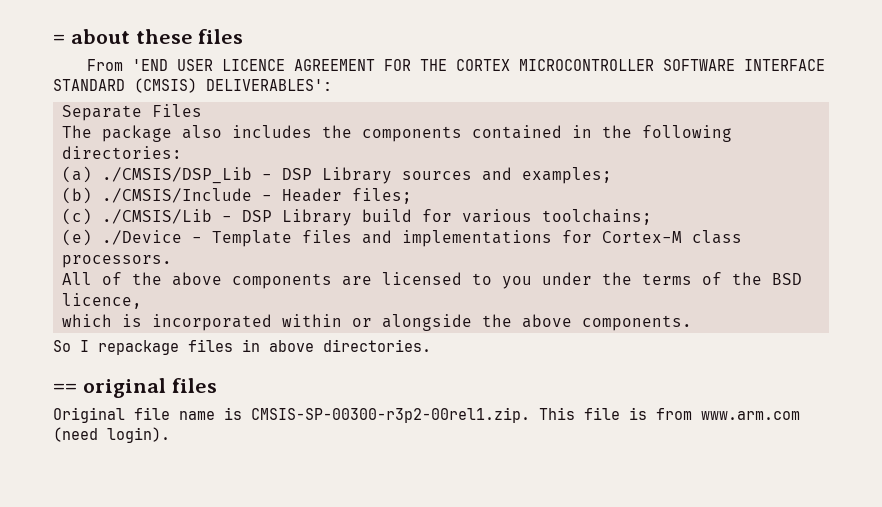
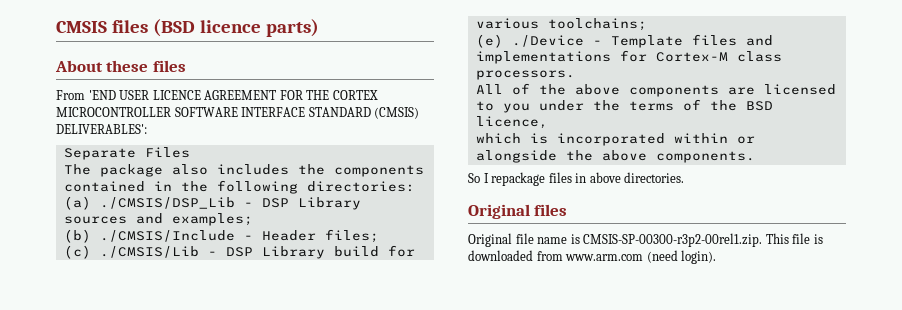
[53,29,130,44] = about -> [56,19,319,37] [55,60,103,72] CMSIS files (BSD licence parts) // About
[53,378,166,398] == original -> [468,204,530,219] Original
(647, 413) none -> [468,250,533,261] downloaded

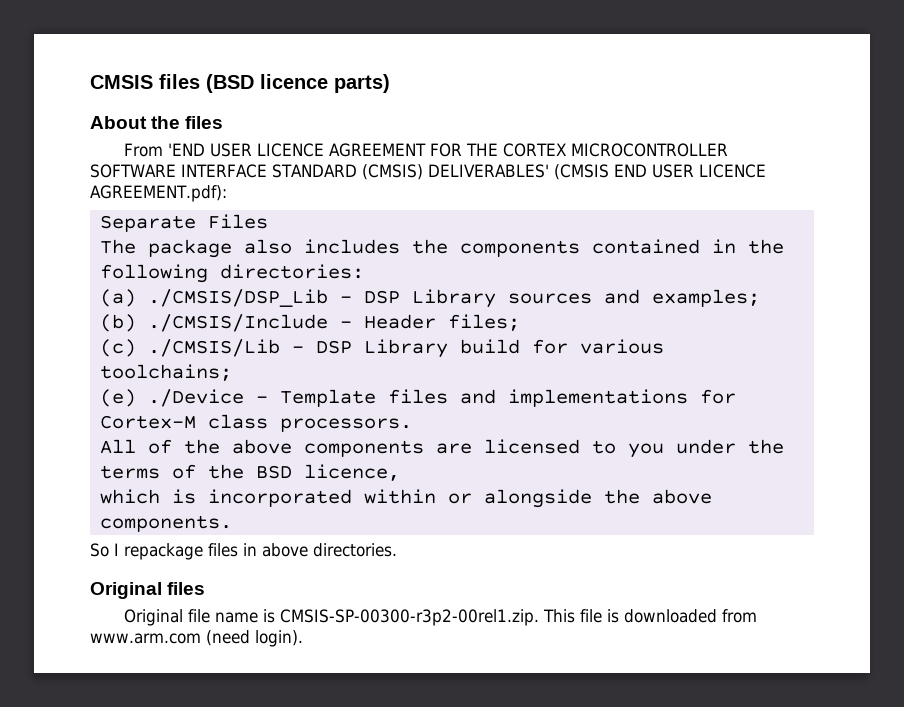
[106,60,149,72] these -> [151,116,181,129] the
[56,124,147,134] DELIVERABLES': -> [427,164,766,180] [90,185,227,202] DELIVERABLES' (CMSIS END USER LICENCE AGREEMENT.pdf):

